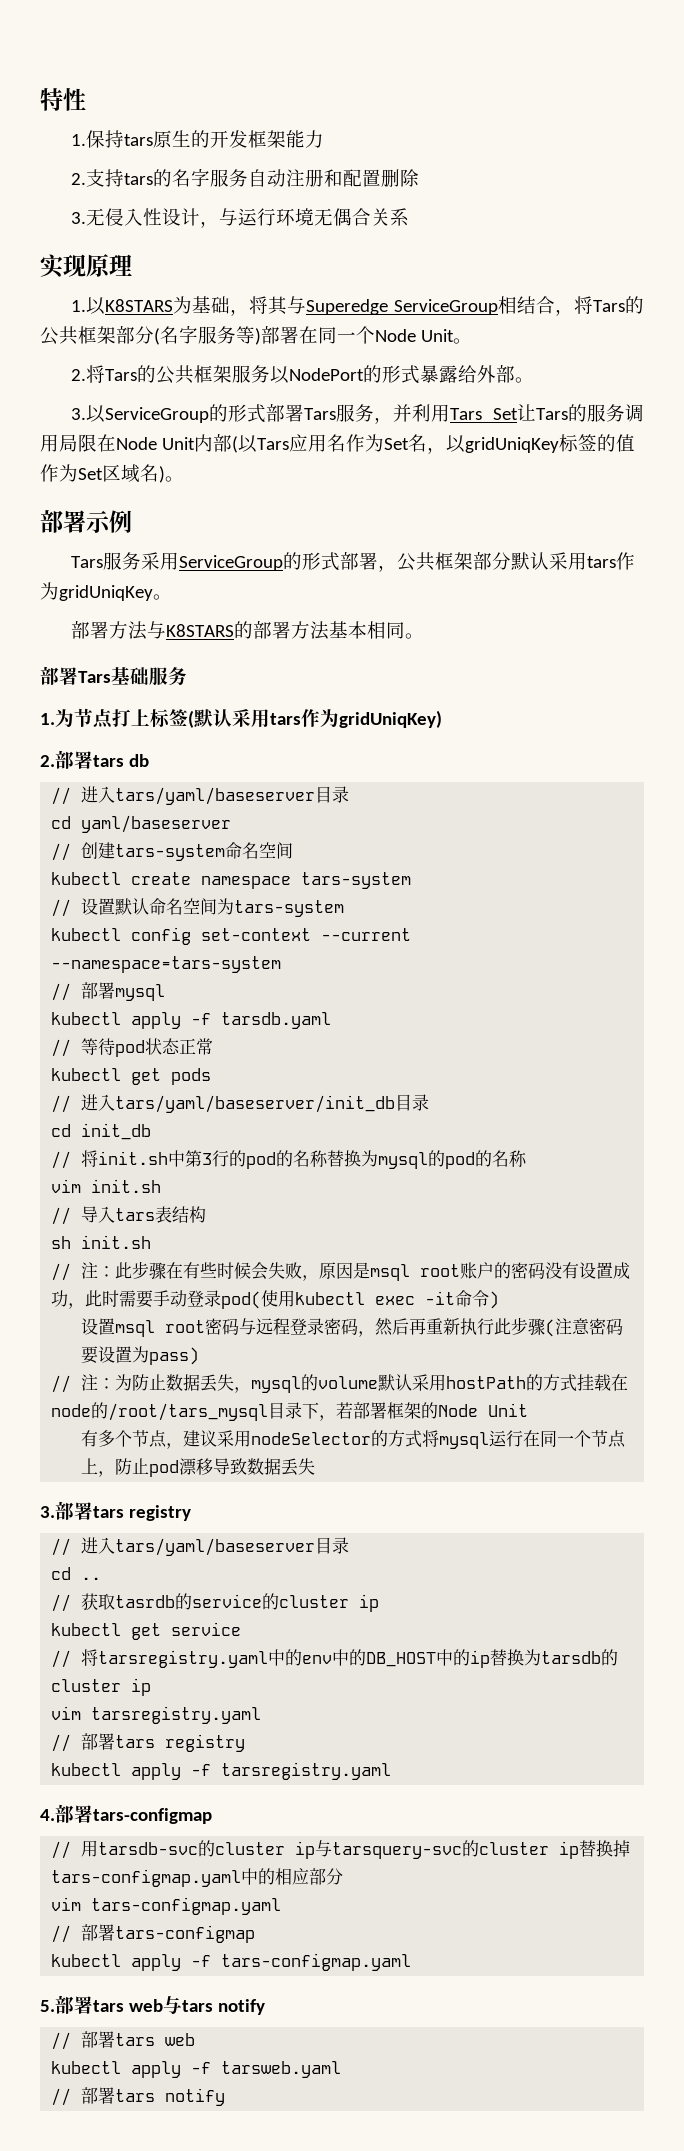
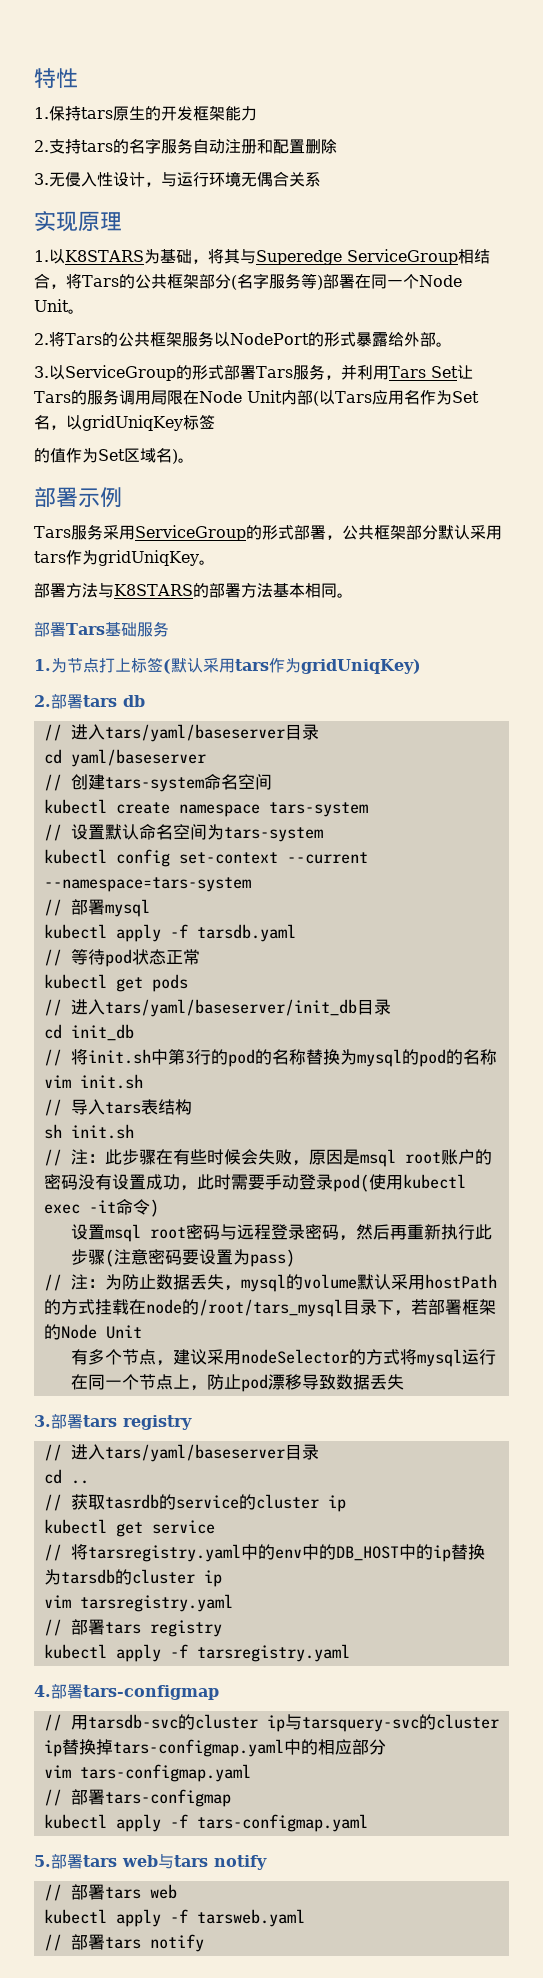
(597, 442) none -> (215, 421) //

